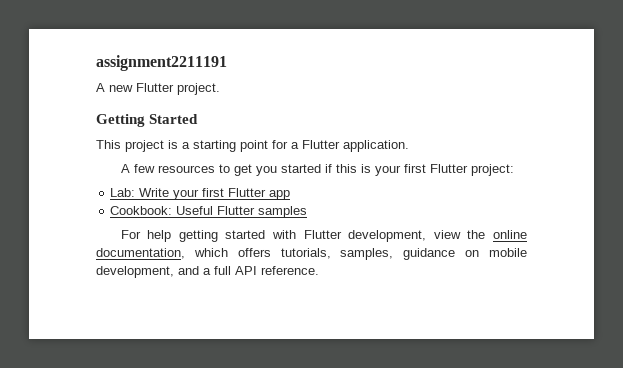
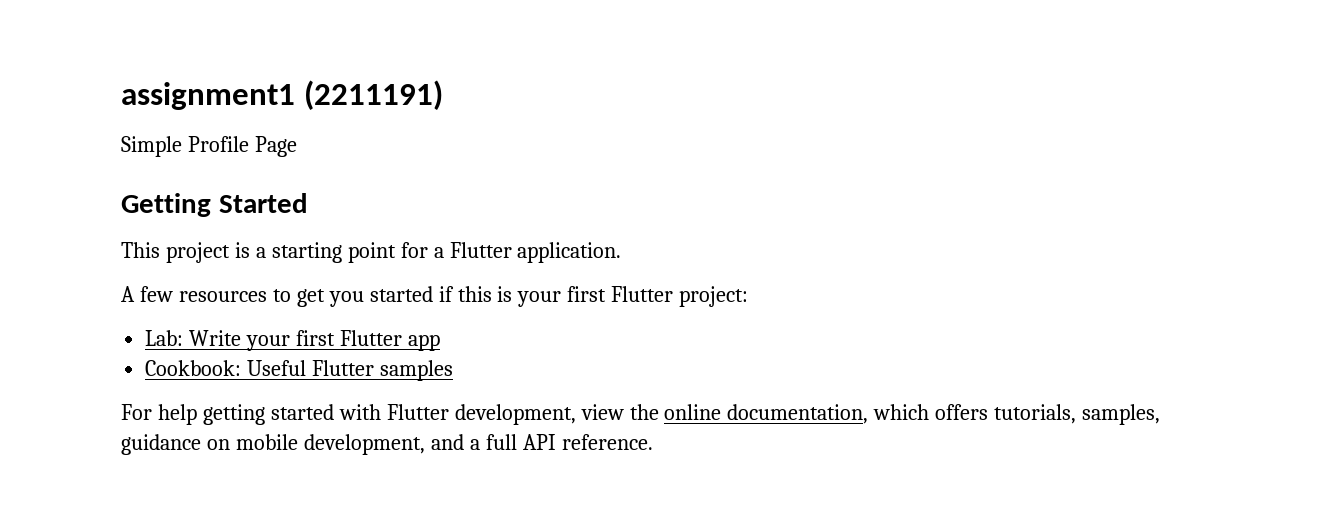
[96,55,227,71] [96,83,220,95] assignment2211191 // A new Flutter project. -> [121,80,443,110] [121,136,297,157] assignment1 (2211191) // Simple Profile Page

